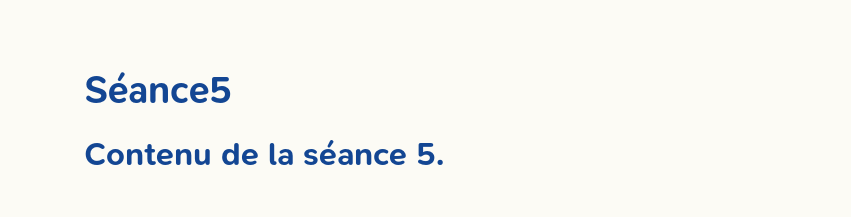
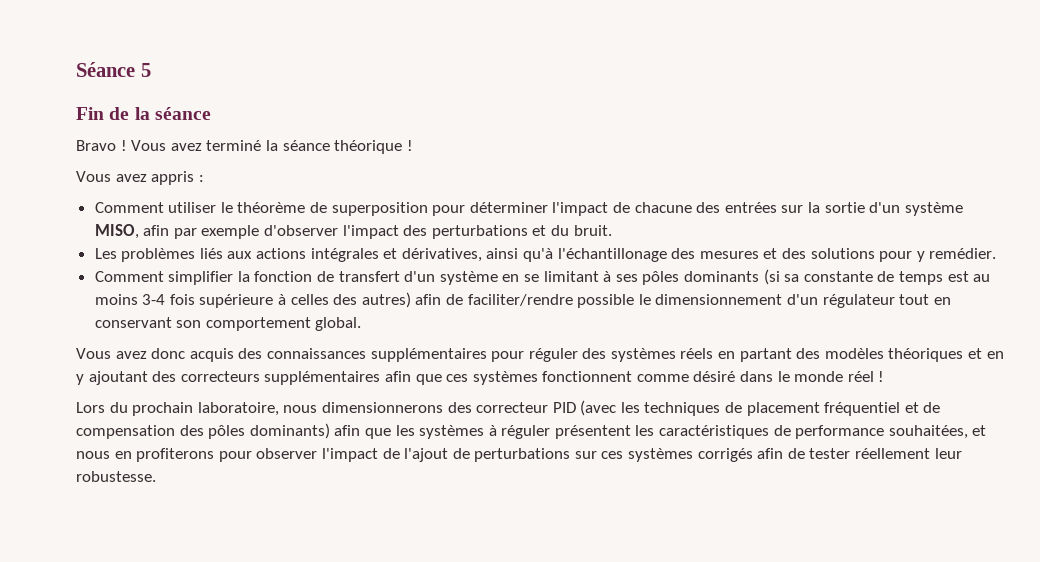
[84,70,232,104] [84,142,212,166] Séance5 // Contenu -> [76,62,151,77] [76,107,104,120] Séance 5 // Fin
[416,143,444,165] 5. -> [76,140,413,154] [76,171,204,185] [94,202,963,216] [94,224,612,239] [94,248,997,262] [94,269,991,285] [94,292,951,308] [94,317,362,331] [76,348,1004,362] [76,371,885,385] [76,400,941,416] [76,423,987,439] [76,448,962,462] [76,471,156,482] // Bravo ! Vous avez terminé la séance théorique ! // Vous avez appris : // Comment utiliser le théorème de superposition pour déterminer l'impact de chacune des entrées sur la sortie d'un système MISO, afin par exemple d'observer l'impact des perturbations et du bruit. // Les problèmes liés aux actions intégrales et dérivatives, ainsi qu'à l'échantillonage des mesures et des solutions pour y remédier. // Comment simplifier la fonction de transfert d'un système en se limitant à ses pôles dominants (si sa constante de temps est au moins 3-4 fois supérieure à celles des autres) afin de faciliter/rendre possible le dimensionnement d'un régulateur tout en conservant son comportement global. // Vous avez donc acquis des connaissances supplémentaires pour réguler des systèmes réels en partant des modèles théoriques et en y ajoutant des correcteurs supplémentaires afin que ces systèmes fonctionnent comme désiré dans le monde réel ! // Lors du prochain laboratoire, nous dimensionnerons des correcteur PID (avec les techniques de placement fréquentiel et de compensation des pôles dominants) afin que les systèmes à réguler présentent les caractéristiques de performance souhaitées, et nous en profiterons pour observer l'impact de l'ajout de perturbations sur ces systèmes corrigés afin de tester réellement leur robustesse.

